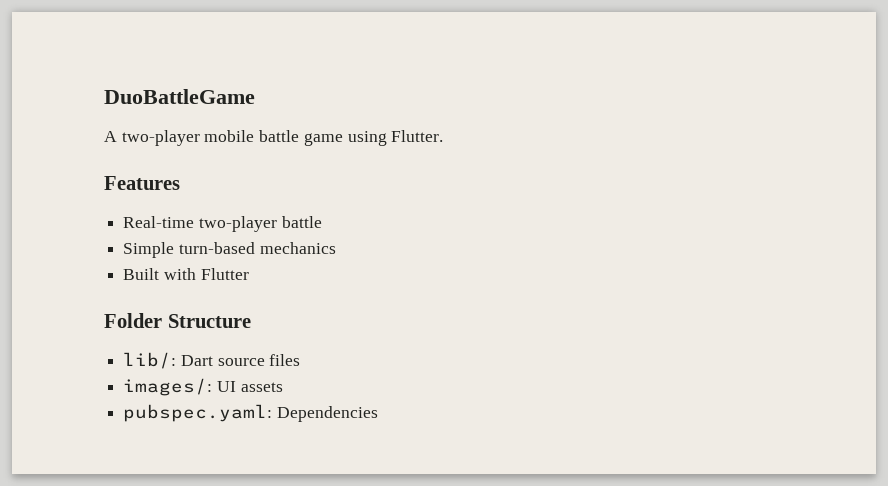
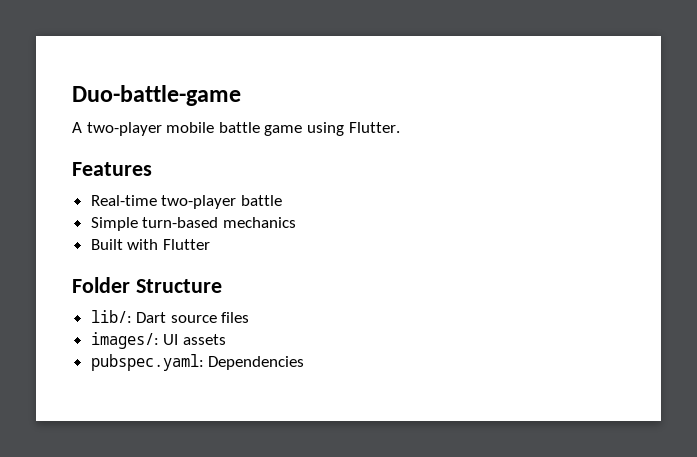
[104,89,255,104] DuoBattleGame -> [72,85,241,106] Duo-battle-game

